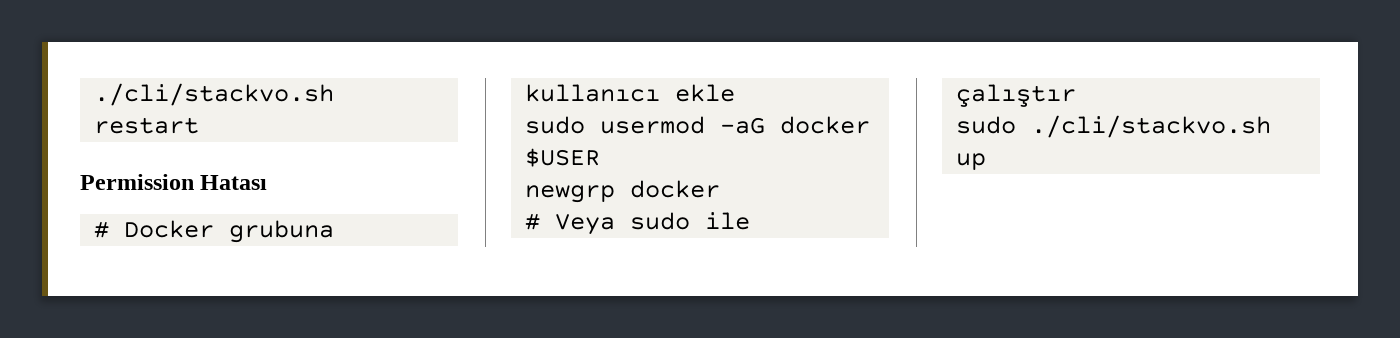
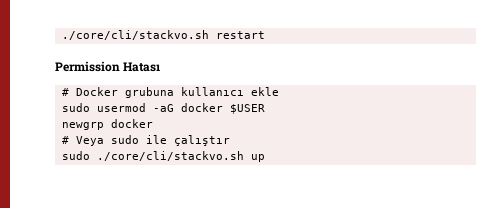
[93,83,334,106] ./cli/stackvo.sh -> [61,30,209,40] ./core/cli/stackvo.sh
[1030,115,1271,138] ./cli/stackvo.sh -> [96,151,244,161] ./core/cli/stackvo.sh

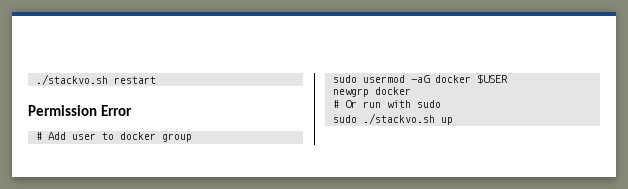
[61,30,209,40] ./core/cli/stackvo.sh -> [35,74,108,85] ./stackvo.sh
[123,62,161,72] [61,87,279,98] Hatası // # Docker grubuna kullanıcı ekle -> [100,105,132,116] [35,132,192,142] Error // # Add user to docker group
[75,135,230,146] [61,151,244,161] Veya sudo ile çalıştır // sudo ./core/cli/stackvo.sh -> [344,100,441,108] [332,113,435,124] Or run with sudo // sudo ./stackvo.sh

